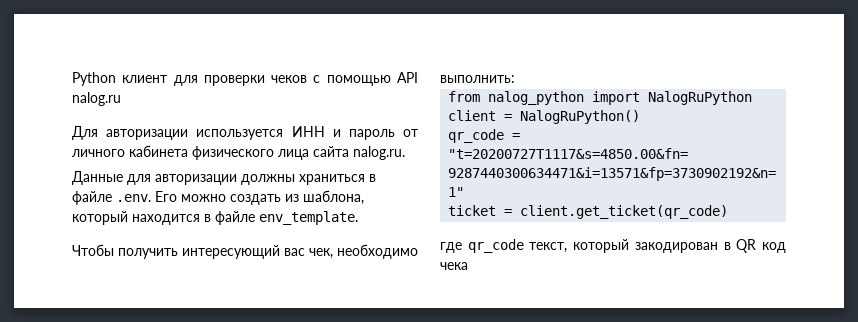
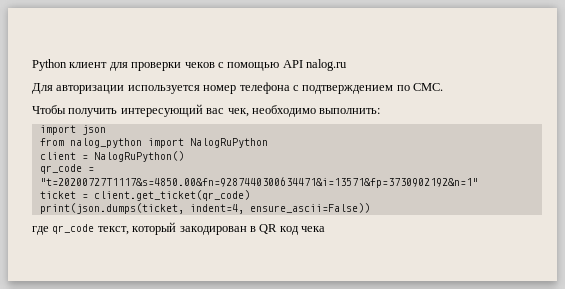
[291,126,419,140] [72,145,405,160] [72,171,376,185] [72,190,364,205] [72,211,358,225] ИНН и пароль от личного кабинета физического лица сайта nalog.ru. // Данные для авторизации должны храниться в файле .env. Его можно создать из шаблона, который находится в файле env_template. -> [203,82,443,94] номер телефона с подтверждением по СМС.
(515, 79) none -> [39,125,106,135] // import json
(729, 212) none -> [39,203,370,214] // print(json.dumps(ticket, indent=4, ensure_ascii=False))

